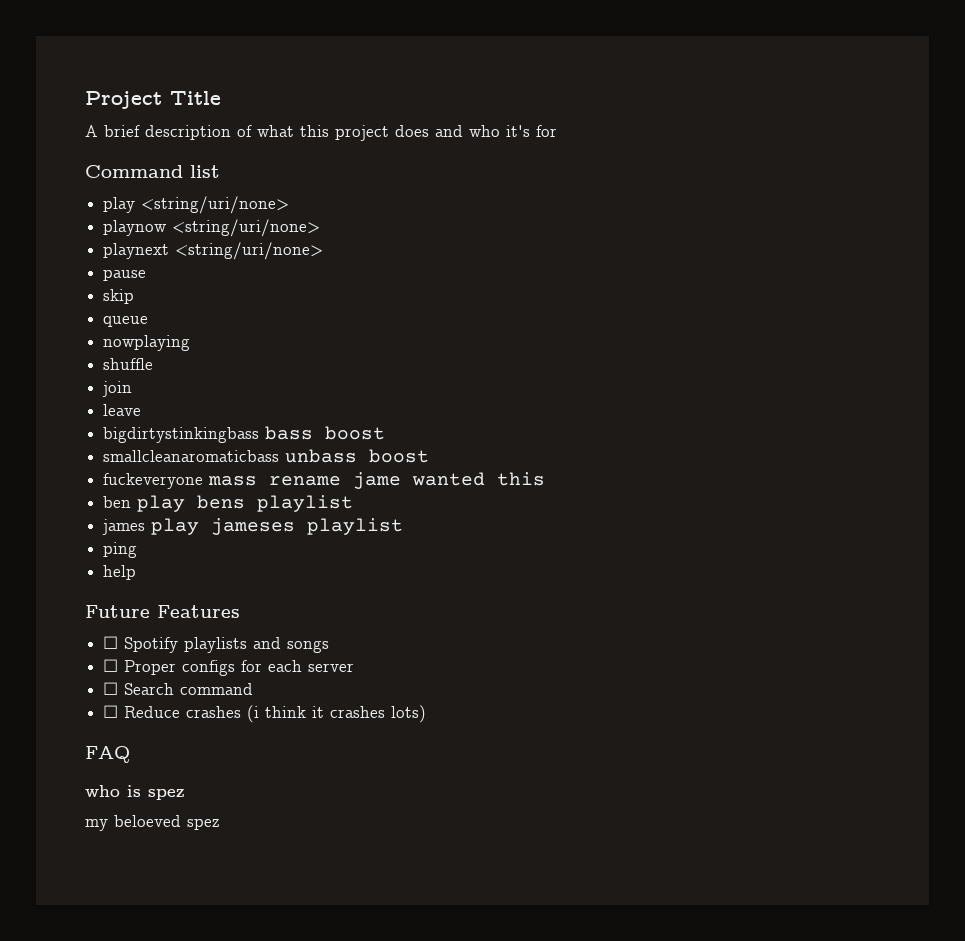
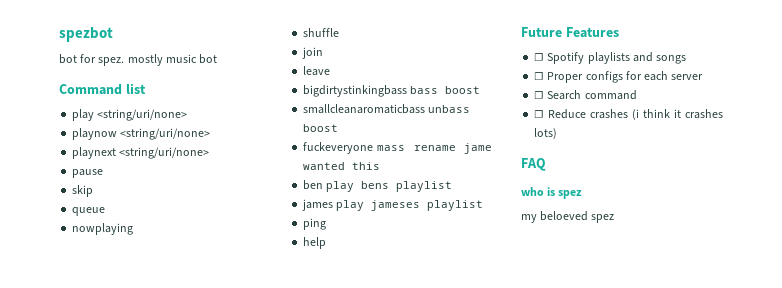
[85,91,221,109] [85,125,557,141] Project Title // A brief description of what this project does and who it's for -> [59,27,113,42] [59,54,218,66] spezbot // bot for spez. mostly music bot

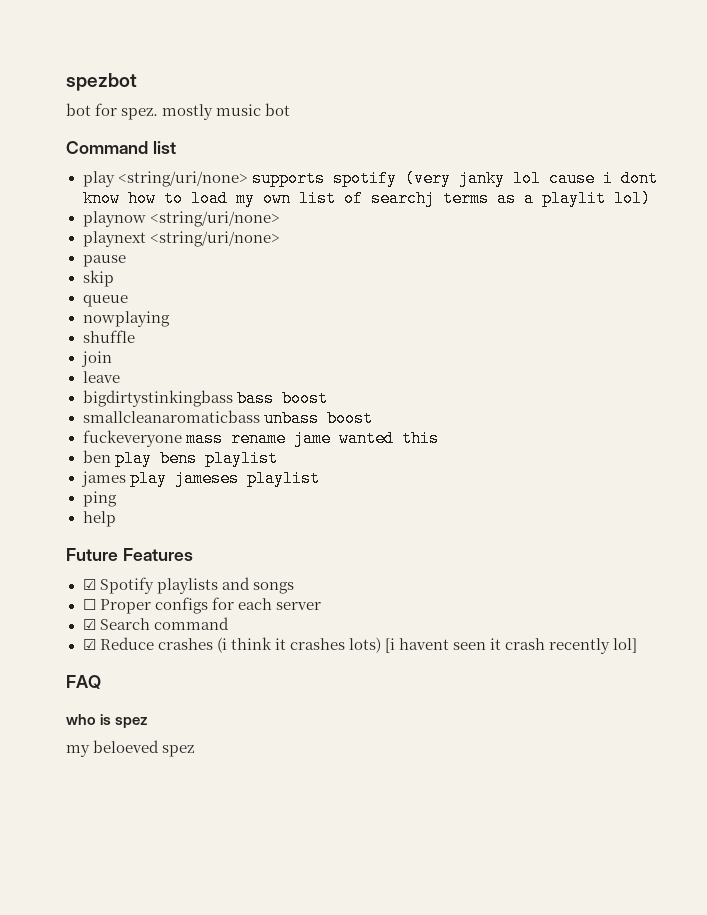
(188, 115) none -> [251,170,658,187] [82,190,651,207] supports spotify (very janky lol cause i dont know how to load my own list of searchj terms as a playlit lol)
[534,53,545,61] ☐ -> [82,579,96,590] ☑
[534,91,545,99] ☐ -> [82,619,96,630] ☑
[534,110,545,118] ☐ -> [82,639,96,650] ☑
(558, 133) none -> [384,638,638,654] [i havent seen it crash recently lol]

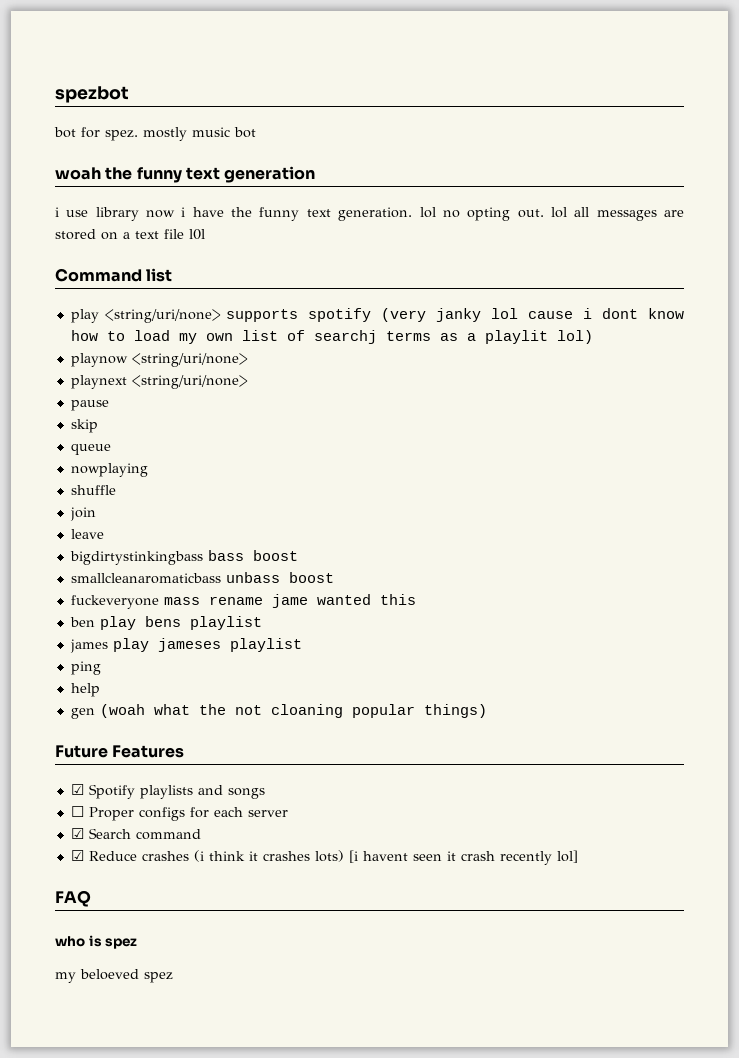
(291, 109) none -> [55,166,316,183] [55,207,685,221] [55,229,205,240] // woah the funny text generation // i use library now i have the funny text generation. lol no opting out. lol all messages are stored on a text file l0l
(116, 519) none -> [70,704,487,719] // gen (woah what the not cloaning popular things)

